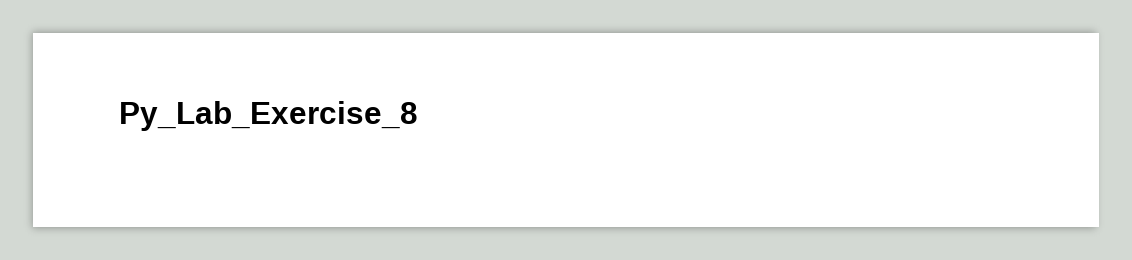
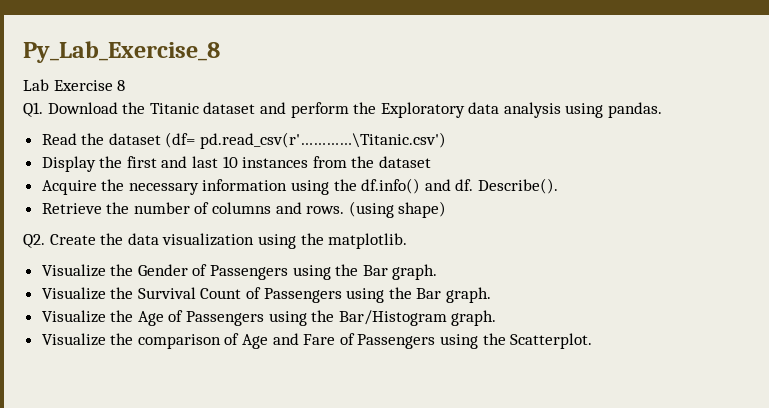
(418, 116) none -> [23,79,126,91] [23,102,663,118] [41,132,447,149] [41,156,432,172] [41,178,559,195] [41,201,447,218] [23,233,408,249] [41,264,438,280] [41,287,492,303] [41,310,497,326] [41,333,593,349] // Lab Exercise 8 // Q1. Download the Titanic dataset and perform the Exploratory data analysis using pandas. // Read the dataset (df= pd.read_csv(r'…………\Titanic.csv') // Display the first and last 10 instances from the dataset // Acquire the necessary information using the df.info() and df. Describe(). // Retrieve the number of columns and rows. (using shape) // Q2. Create the data visualization using the matplotlib. // Visualize the Gender of Passengers using the Bar graph. // Visualize the Survival Count of Passengers using the Bar graph. // Visualize the Age of Passengers using the Bar/Histogram graph. // Visualize the comparison of Age and Fare of Passengers using the Scatterplot.

